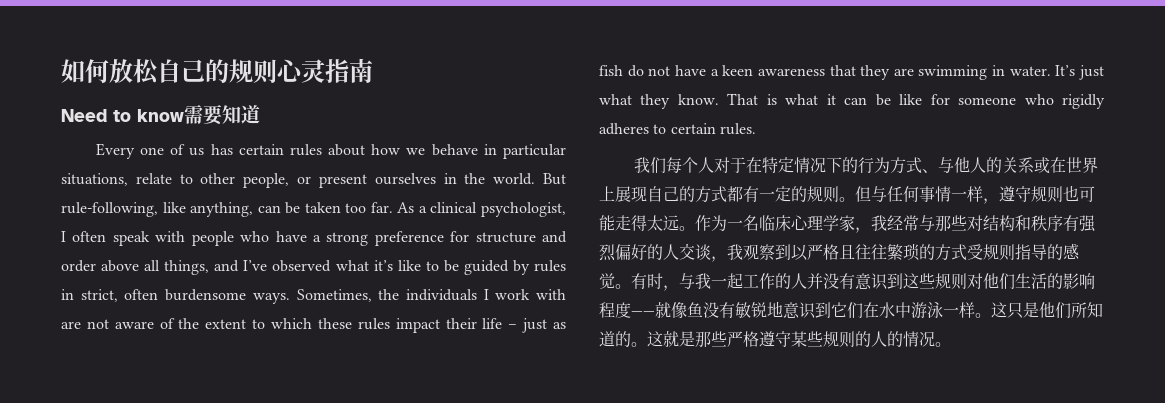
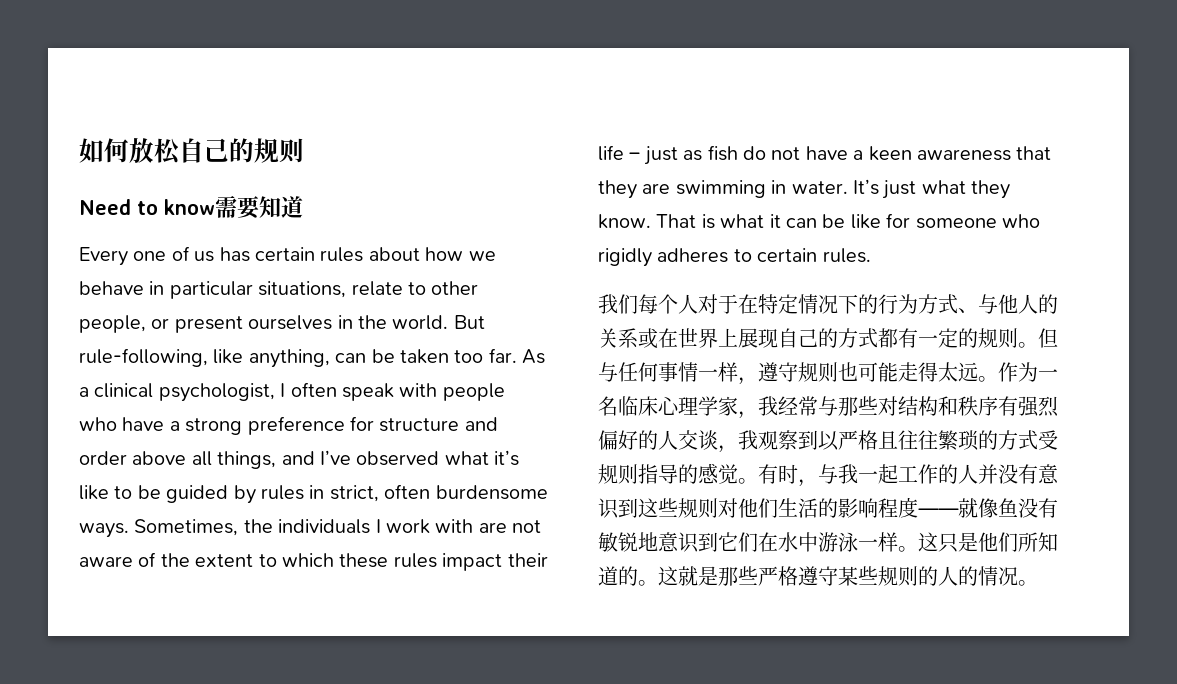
[277,58,373,83] 心灵指南 -> (304, 150) none

